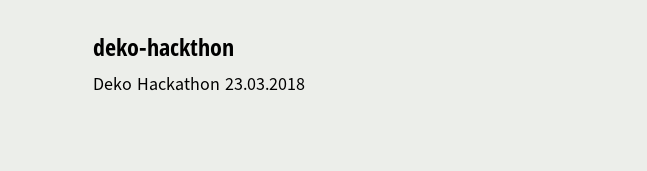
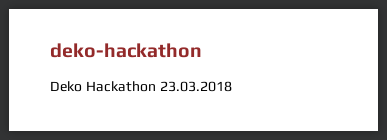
[93,38,234,56] deko-hackthon -> [50,43,202,58] deko-hackathon

